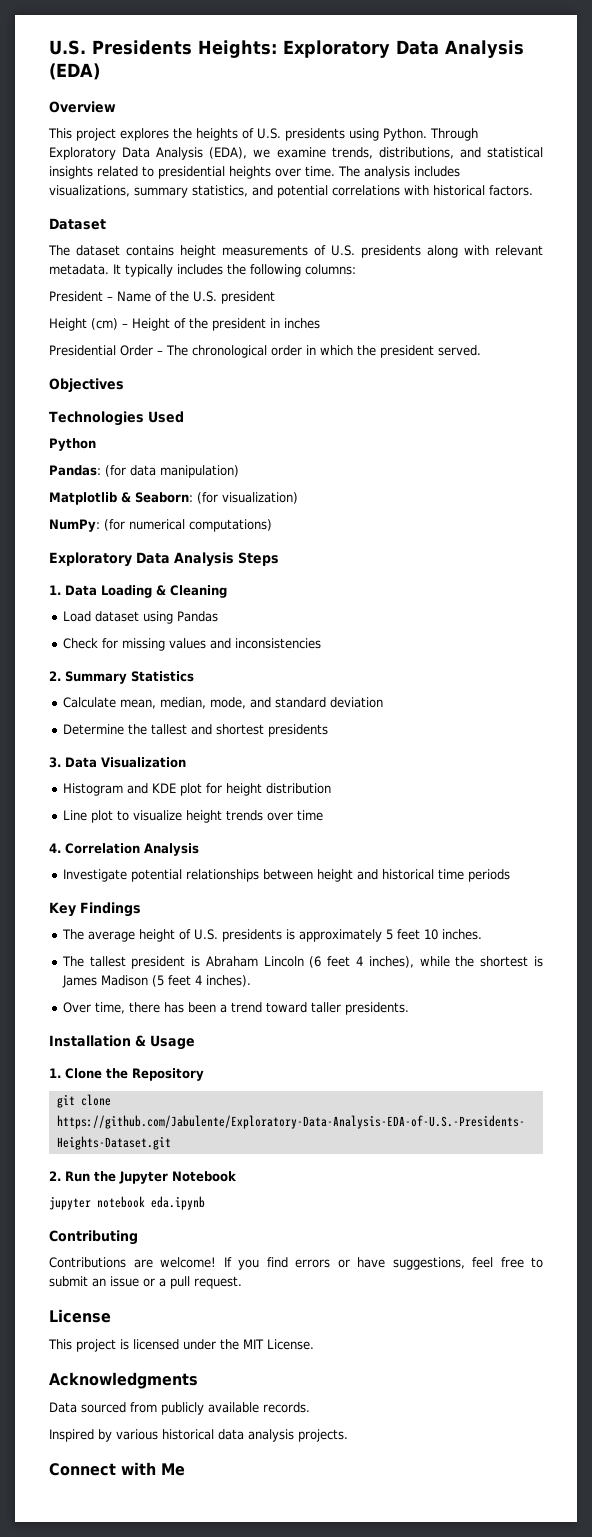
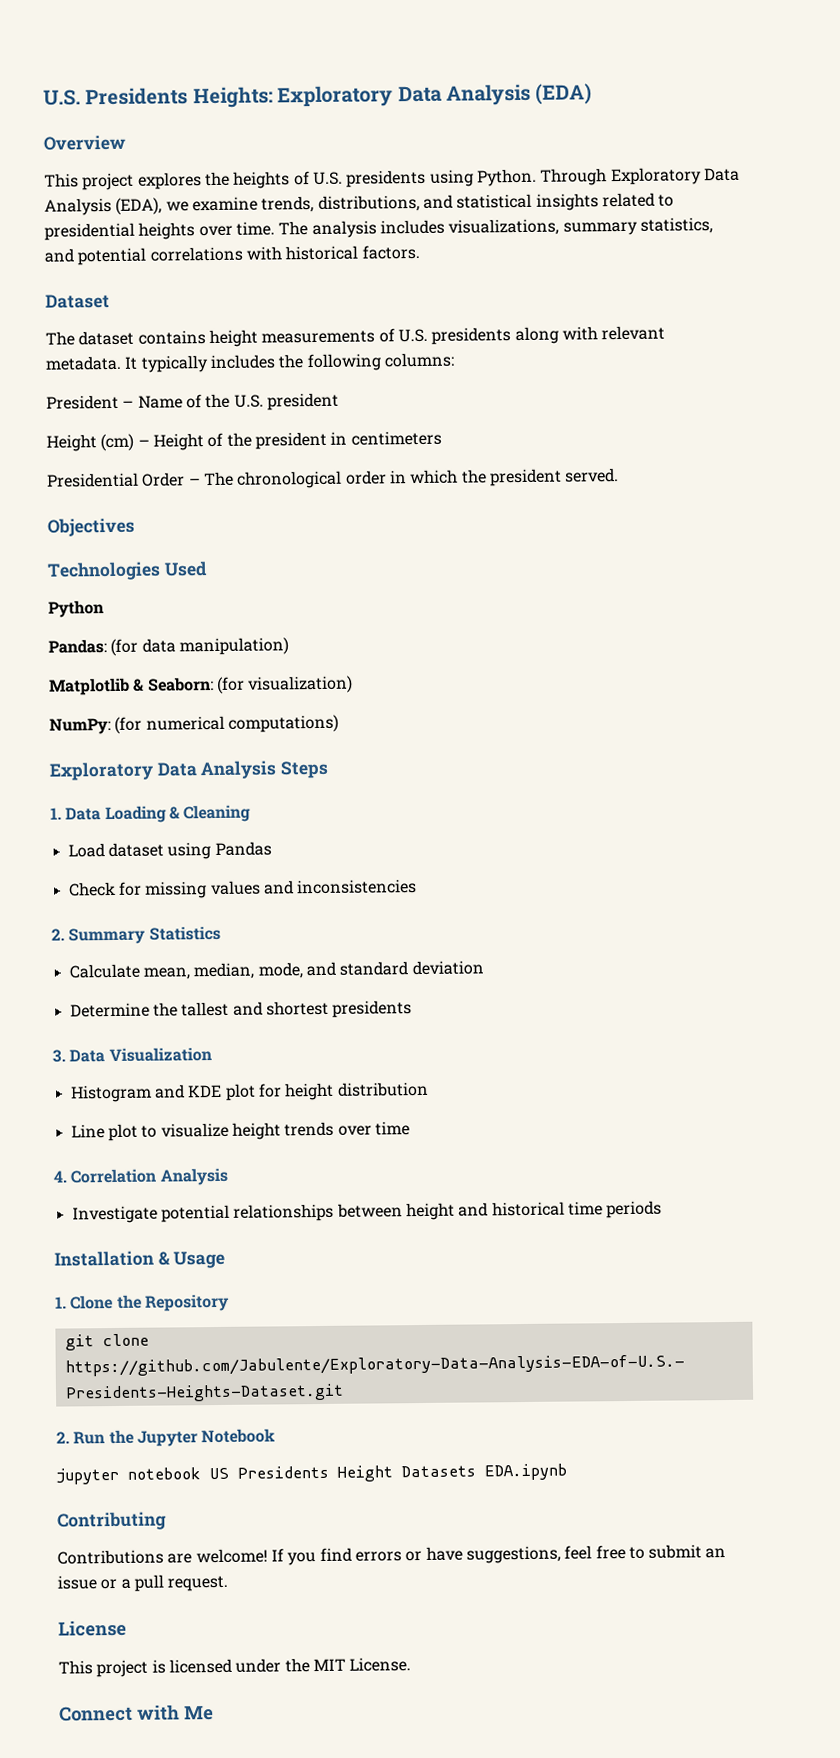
[284,318,320,329] inches -> [350,430,442,446] centimeters
[49,902,141,917] [61,929,482,942] [61,956,544,969] [61,975,251,988] [62,1002,409,1015] // Key Findings // The average height of U.S. presidents is approximately 5 feet 10 inches. // The tallest president is Abraham Lincoln (6 feet 4 inches), while the shortest is James Madison (5 feet 4 inches). // Over time, there has been a trend toward taller presidents. -> (663, 1209) none
[151,1196,205,1210] eda.ipynb -> [209,1463,567,1482] US Presidents Height Datasets EDA.ipynb
[49,1372,198,1389] [49,1402,310,1415] [49,1429,348,1442] // Acknowledgments // Data sourced from publicly available records. // Inspired by various historical data analysis projects. -> (412, 1664) none

